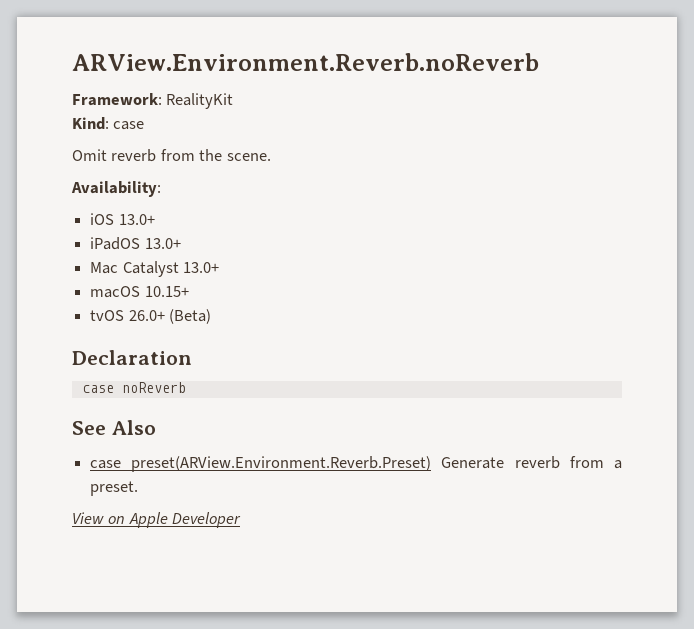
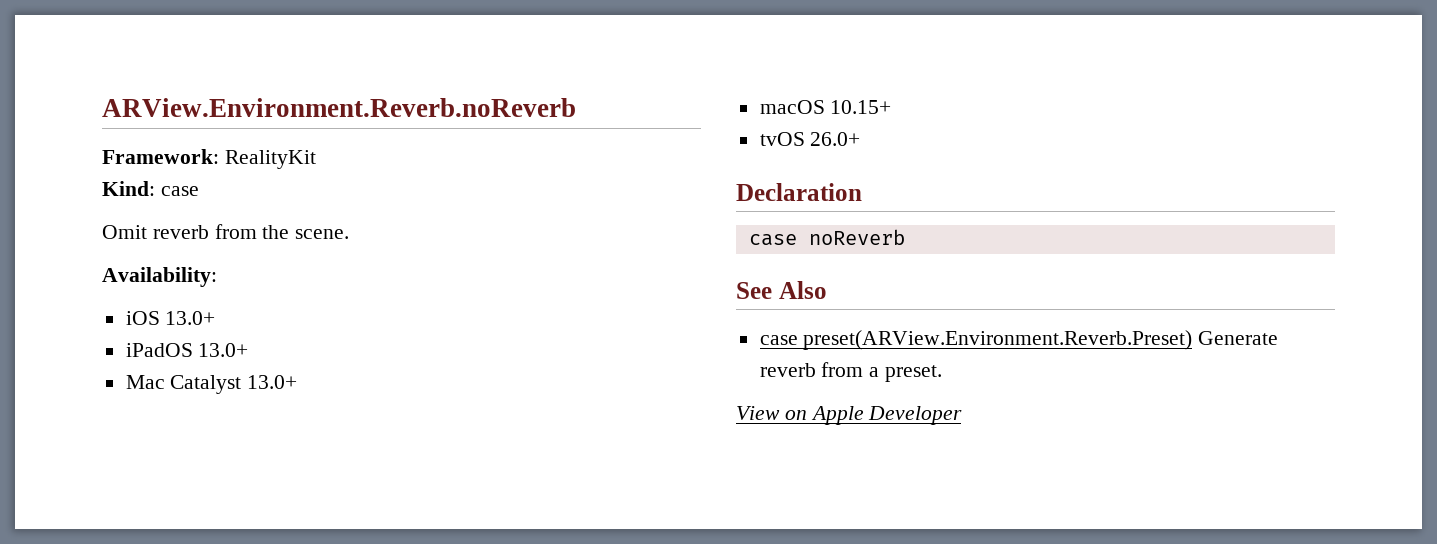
[169,309,212,324] (Beta) -> (861, 139) none

